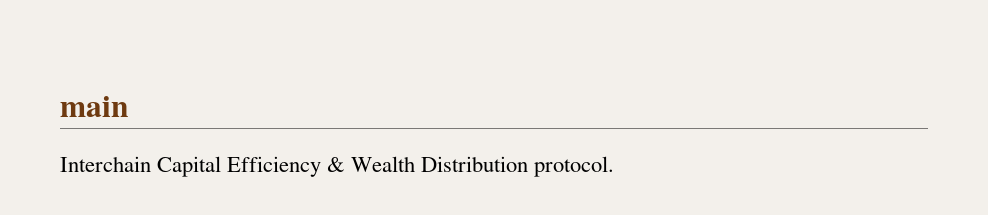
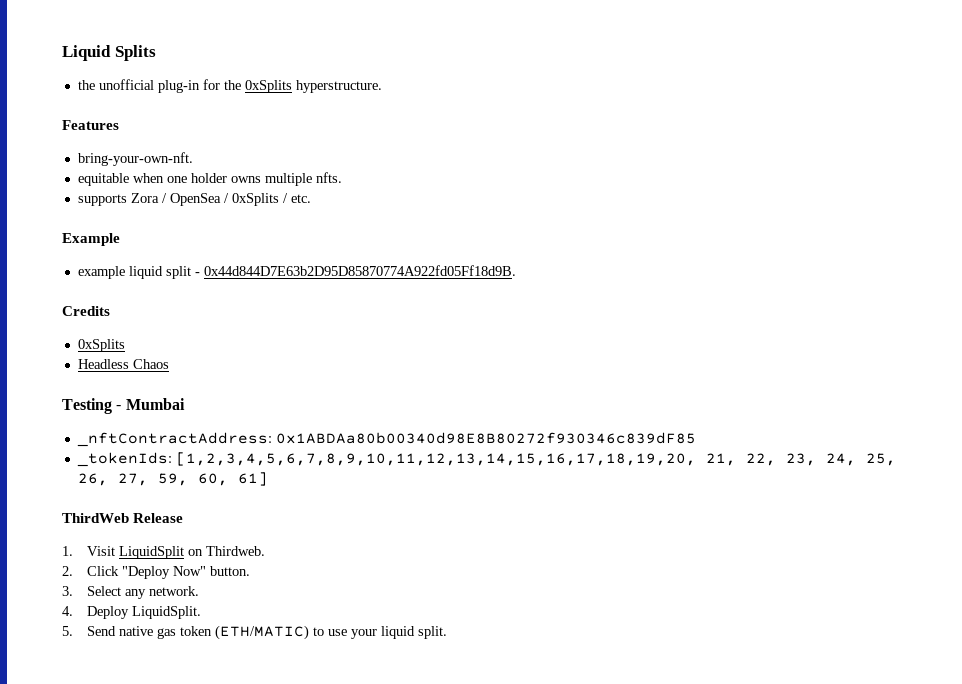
[60,96,129,117] [60,156,615,177] main // Interchain Capital Efficiency & Wealth Distribution protocol. -> [62,45,156,61] [77,79,382,93] [62,120,119,130] [77,152,193,166] [77,172,342,186] [77,193,311,206] [62,233,120,246] [77,265,516,279] [62,306,110,316] [77,339,125,352] [77,359,169,369] [62,398,185,414] [76,432,696,447] [76,452,896,467] [77,472,268,486] [62,513,184,523] [62,546,265,559] [62,566,250,579] [62,586,199,599] [62,606,201,619] [62,625,447,640] Liquid Splits // the unofficial plug-in for the 0xSplits hyperstructure. // Features // bring-your-own-nft. // equitable when one holder owns multiple nfts. // supports Zora / OpenSea / 0xSplits / etc. // Example // example liquid split - 0x44d844D7E63b2D95D85870774A922fd05Ff18d9B. // Credits // 0xSplits // Headless Chaos // Testing - Mumbai // _nftContractAddress: 0x1ABDAa80b00340d98E8B80272f930346c839dF85 // _tokenIds: [1,2,3,4,5,6,7,8,9,10,11,12,13,14,15,16,17,18,19,20, 21, 22, 23, 24, 25, 26, 27, 59, 60, 61] // ThirdWeb Release // 1. Visit LiquidSplit on Thirdweb. // 2. Click "Deploy Now" button. // 3. Select any network. // 4. Deploy LiquidSplit. // 5. Send native gas token (ETH/MATIC) to use your liquid split.

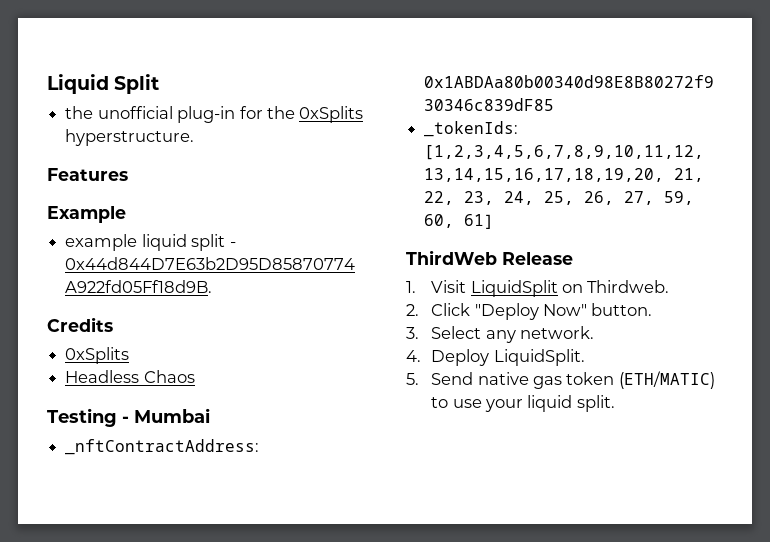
[114,45,156,61] Splits -> [114,74,160,94] Split
[77,152,193,166] [77,172,342,186] [77,193,311,206] // bring-your-own-nft. // equitable when one holder owns multiple nfts. // supports Zora / OpenSea / 0xSplits / etc. -> (128, 174) none

